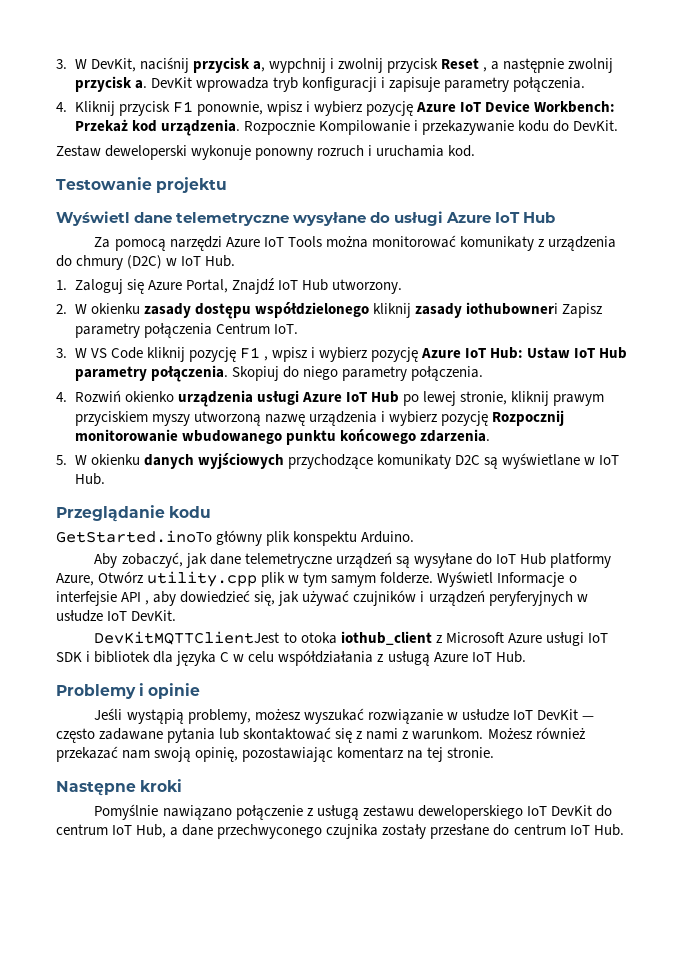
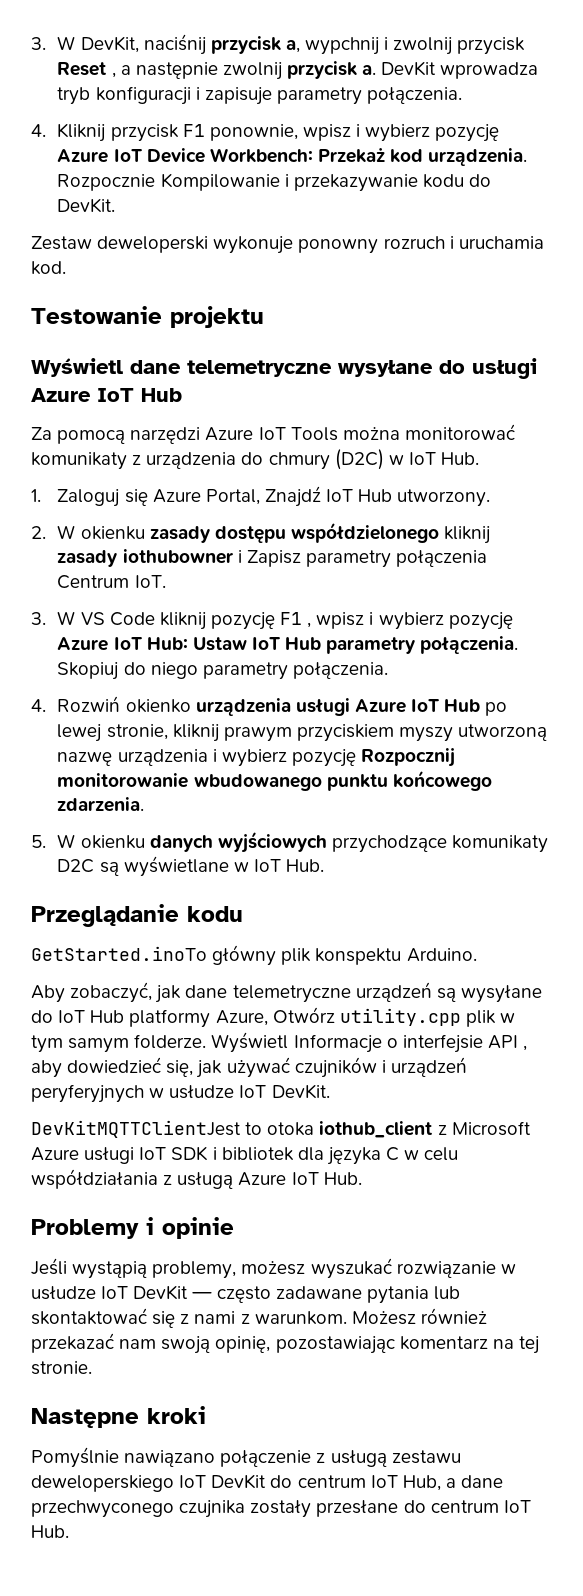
[465,302,558,315] iothubowneri -> [122,549,242,564] iothubowner i

